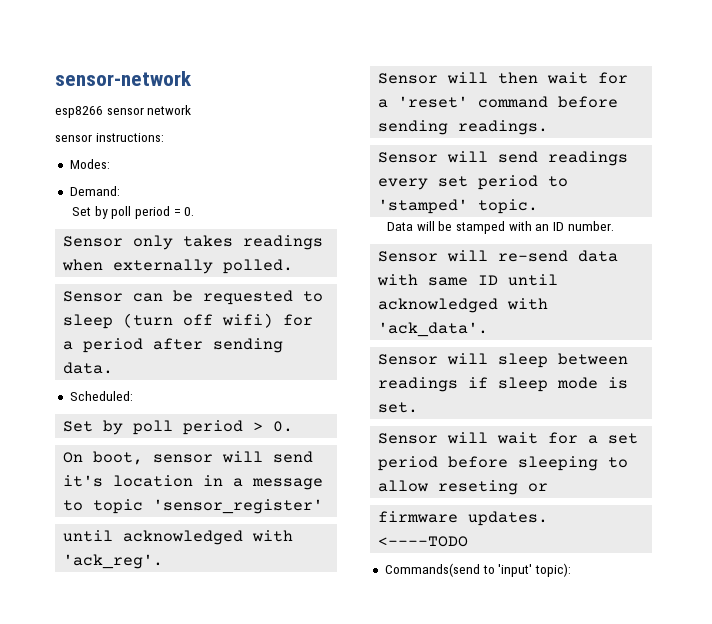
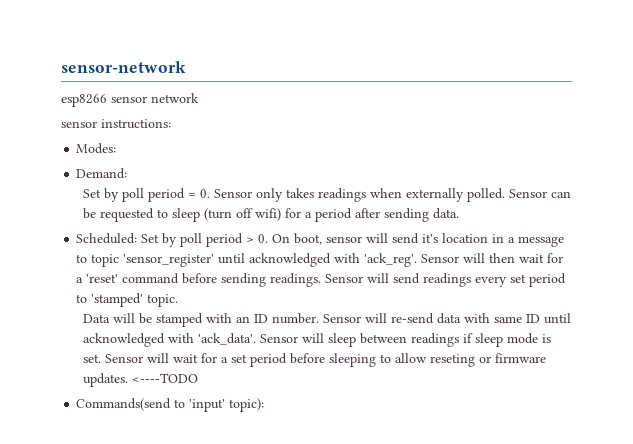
(195, 211) // -> (210, 193) none
(294, 266) // -> (505, 195) none
(133, 396) // -> (138, 238) none
(294, 426) // -> (269, 238) none
(324, 506) // -> (215, 260) none
(164, 561) // -> (418, 260) none
(549, 127) // -> (322, 280) none
(614, 226) // -> (319, 318) none
(489, 329) // -> (256, 339) none
(419, 407) // -> (101, 358) none
(549, 487) // -> (491, 359) none

